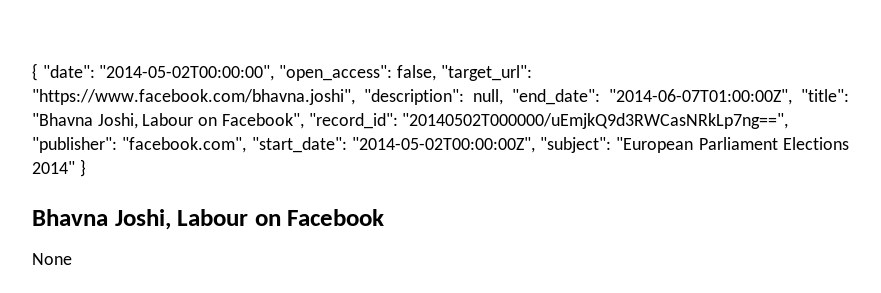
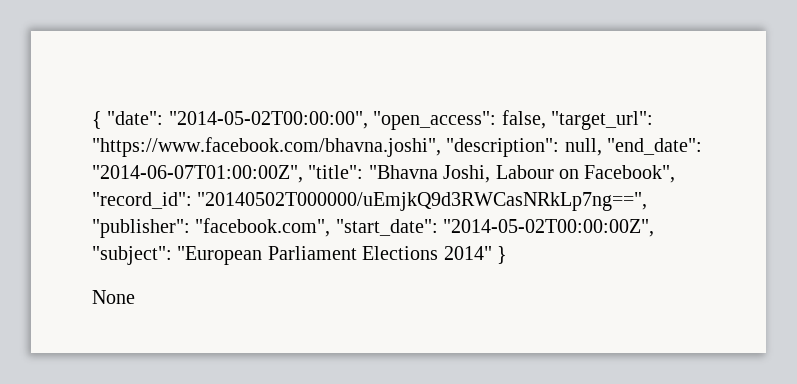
[32,209,385,230] // Bhavna Joshi, Labour on Facebook -> (507, 255) none

